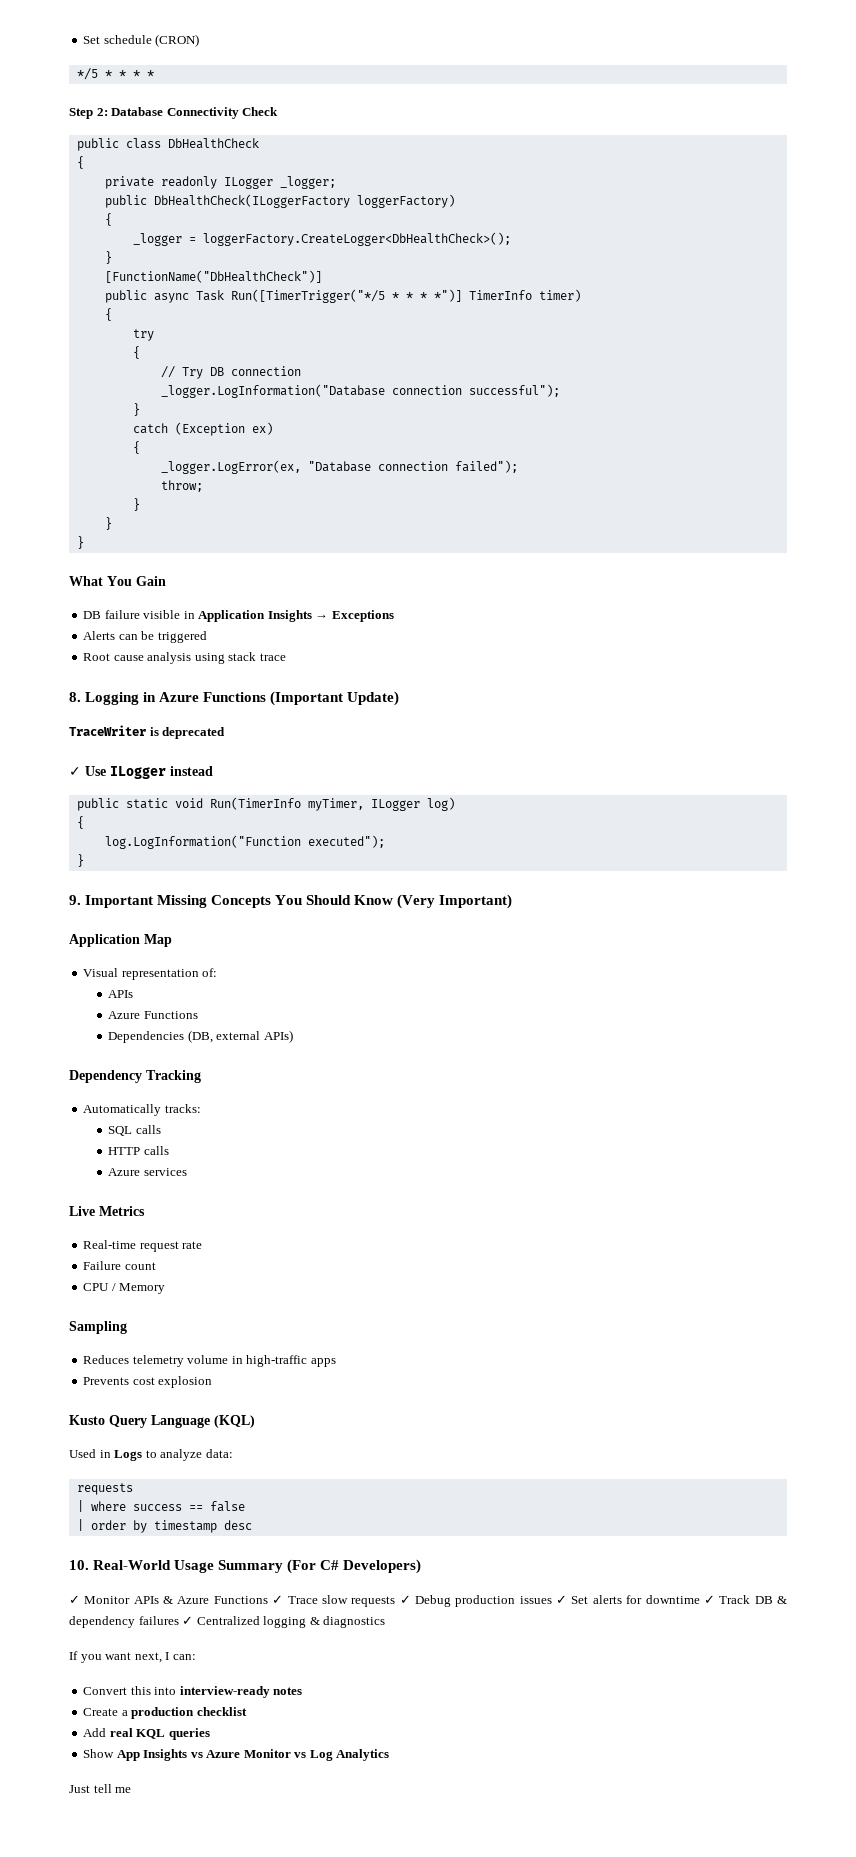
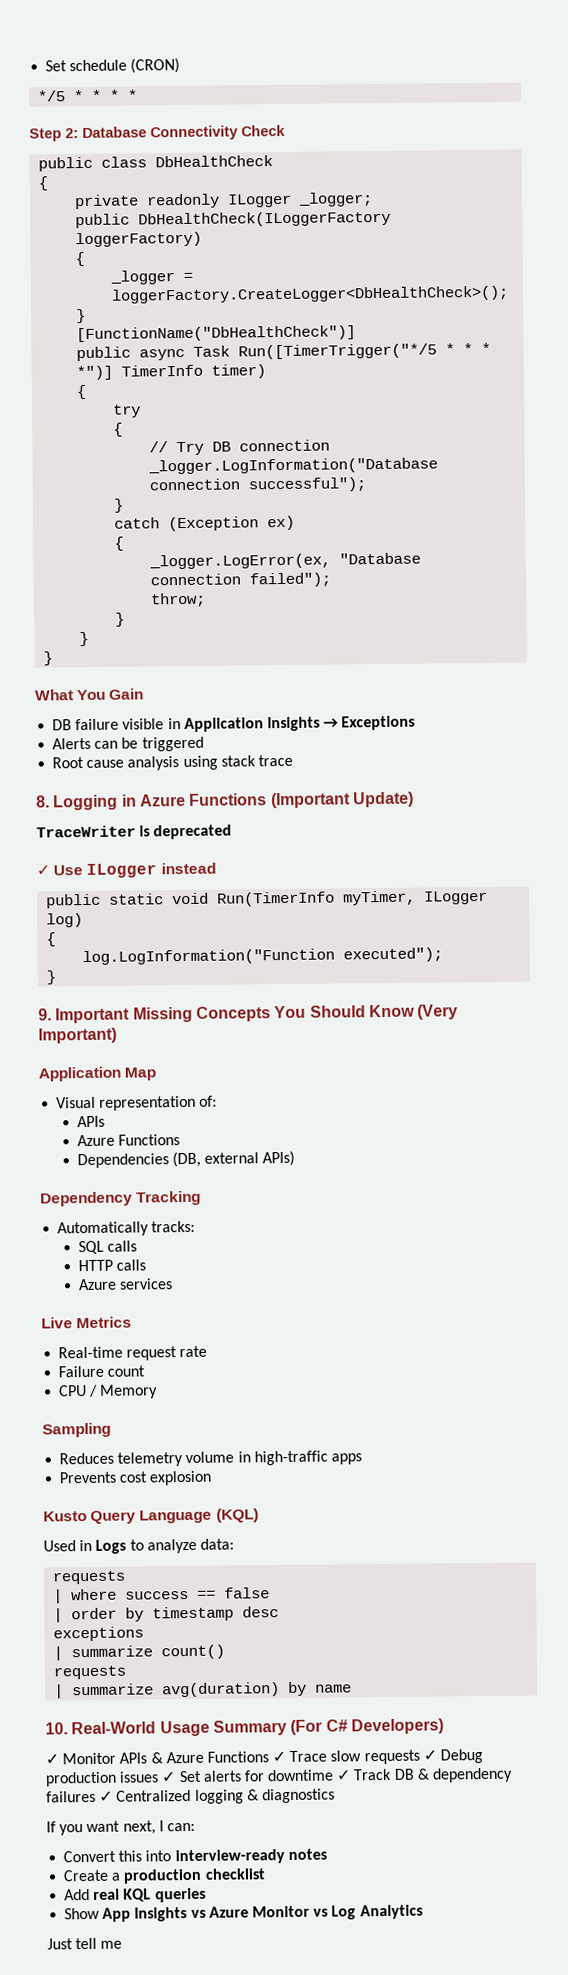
(252, 1525) none -> [53,1626,145,1642] [53,1644,226,1661] [53,1665,127,1680] [54,1681,353,1699] // exceptions // | summarize count() // requests // | summarize avg(duration) by name

